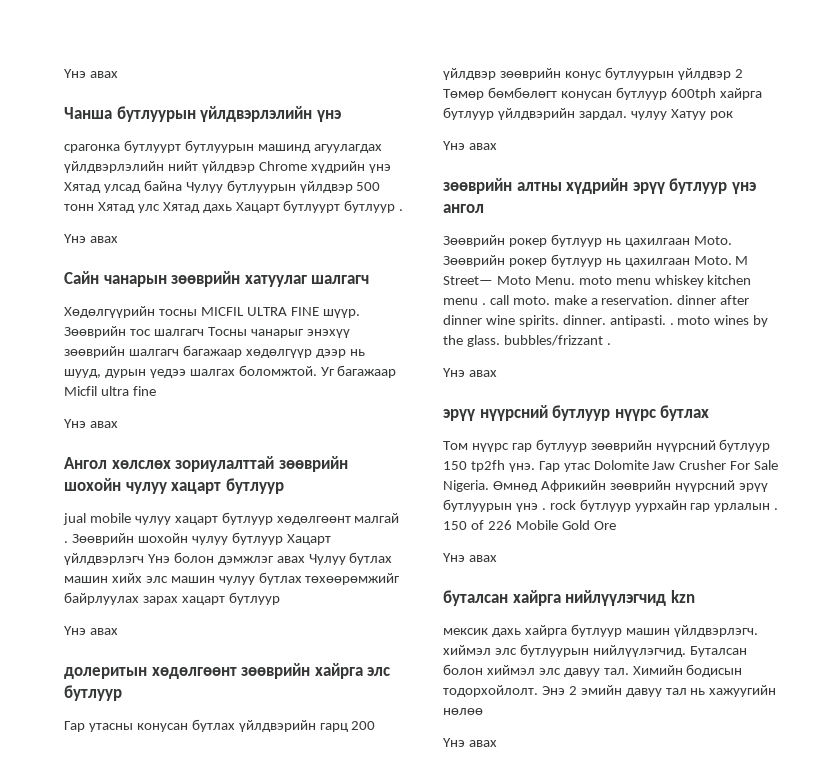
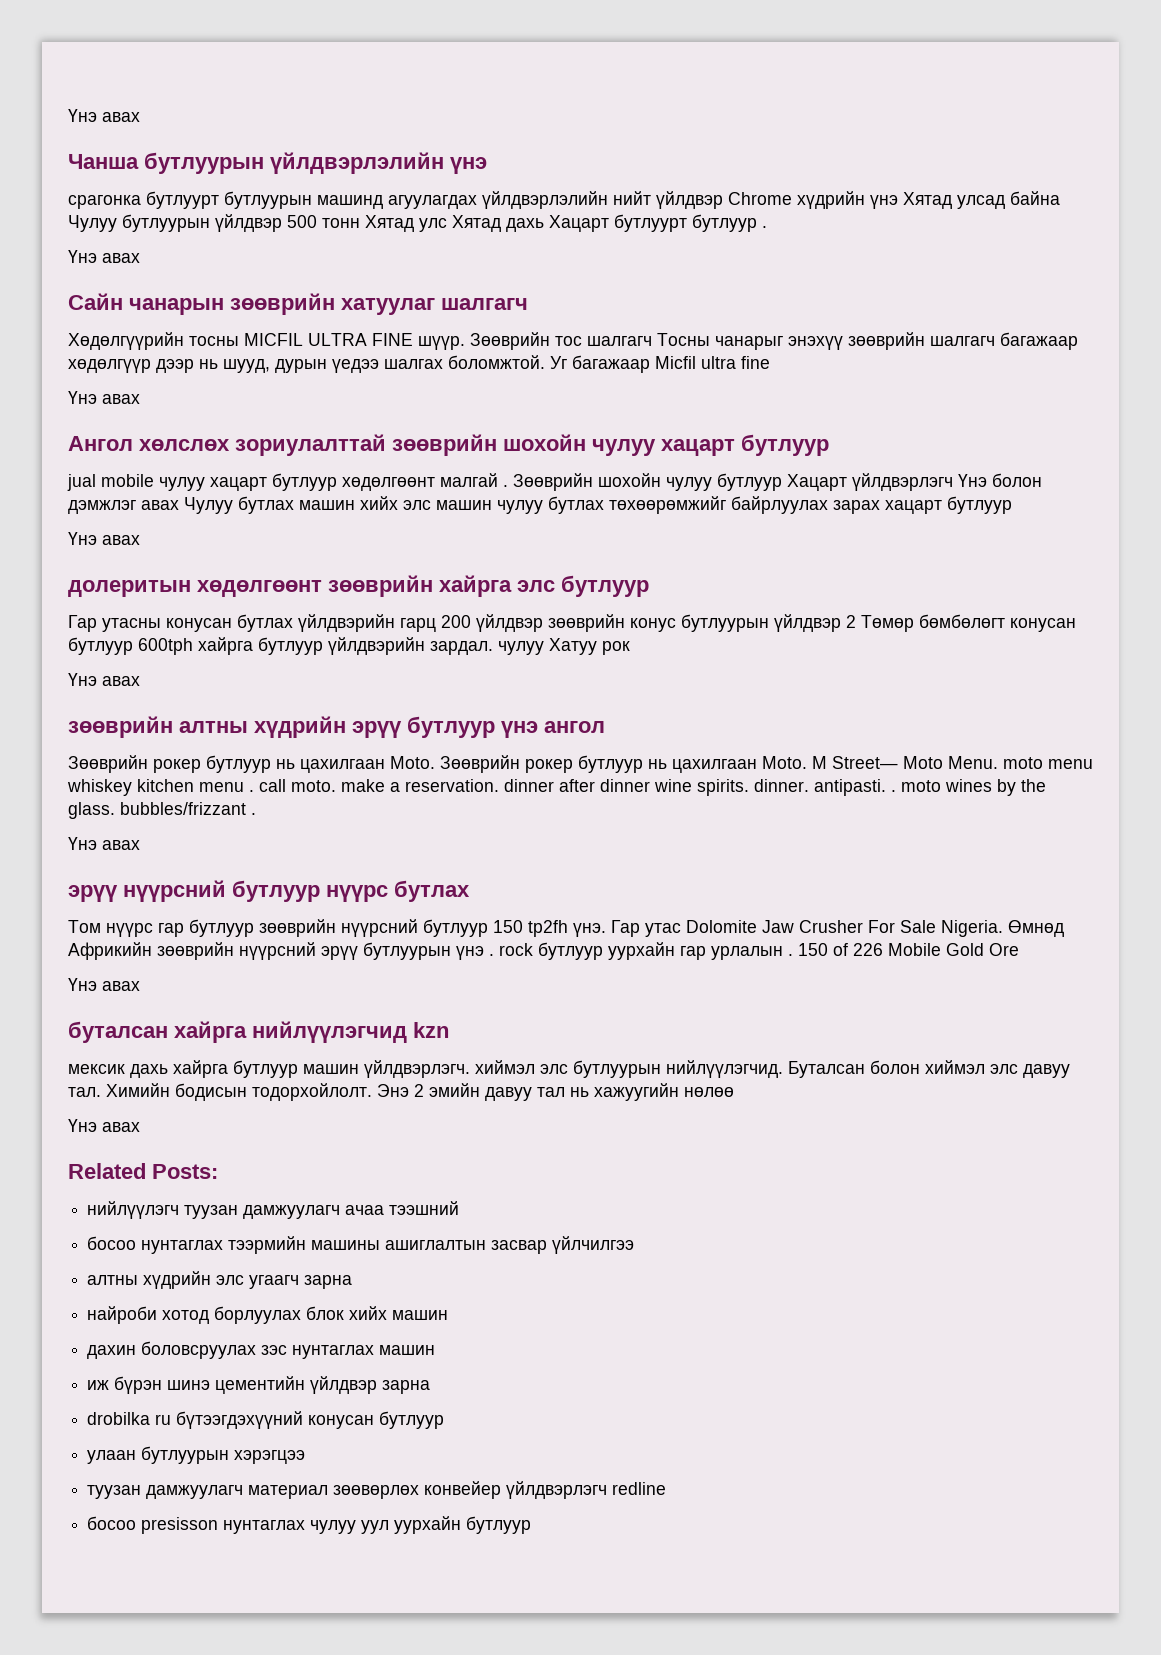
(497, 743) none -> [68,1163,218,1179] [87,1201,460,1219] [87,1236,635,1254] [87,1271,353,1289] [87,1306,449,1324] [87,1341,436,1359] [87,1376,431,1394] [87,1411,445,1429] [87,1446,306,1464] [87,1481,667,1499] [87,1516,532,1534] // Related Posts: // нийлүүлэгч туузан дамжуулагч ачаа тээшний // босоо нунтаглах тээрмийн машины ашиглалтын засвар үйлчилгээ // алтны хүдрийн элс угаагч зарна // найроби хотод борлуулах блок хийх машин // дахин боловсруулах зэс нунтаглах машин // иж бүрэн шинэ цементийн үйлдвэр зарна // drobilka ru бүтээгдэхүүний конусан бутлуур // улаан бутлуурын хэрэгцээ // туузан дамжуулагч материал зөөвөрлөх конвейер үйлдвэрлэгч redline // босоо presisson нунтаглах чулуу уул уурхайн бутлуур

